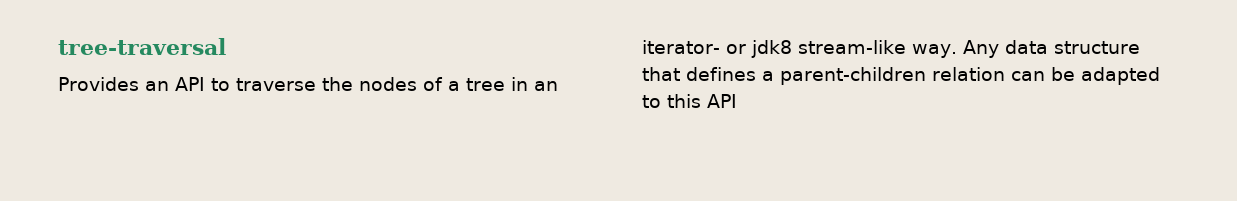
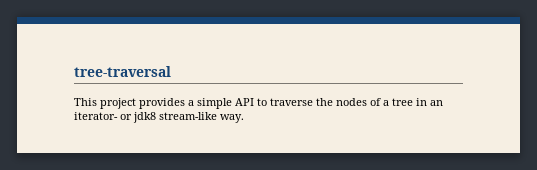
[58,77,169,91] Provides an -> [74,98,232,109] This project provides a simple
[962,40,1140,58] [642,67,1160,85] [642,94,737,108] Any data structure that defines a parent-children relation can be adapted to this API -> (244, 118) none

